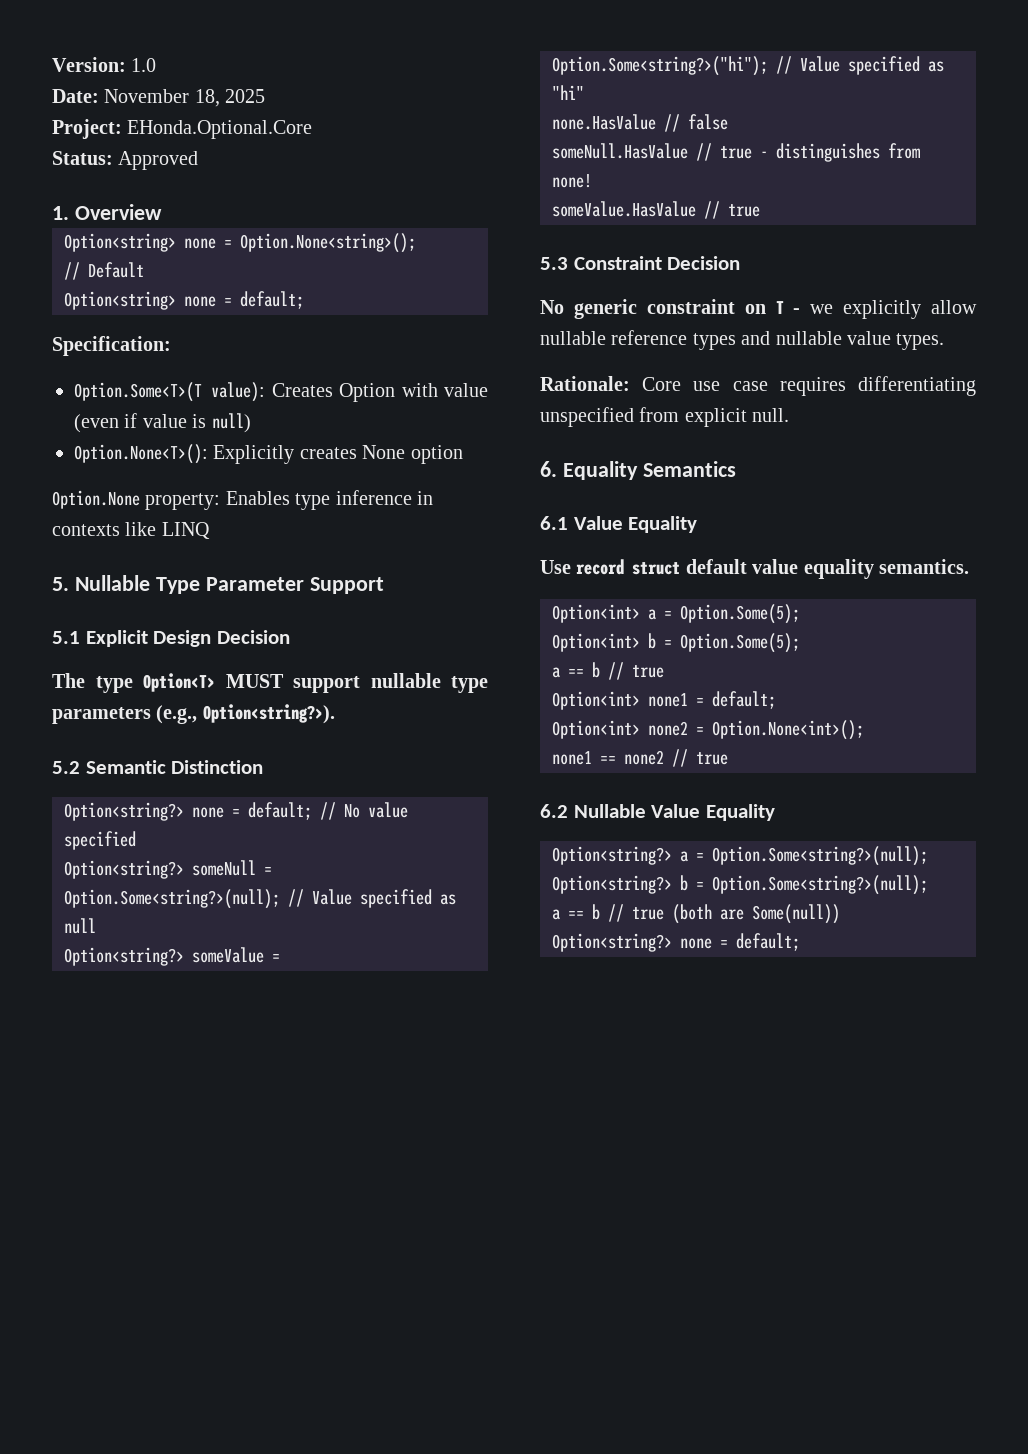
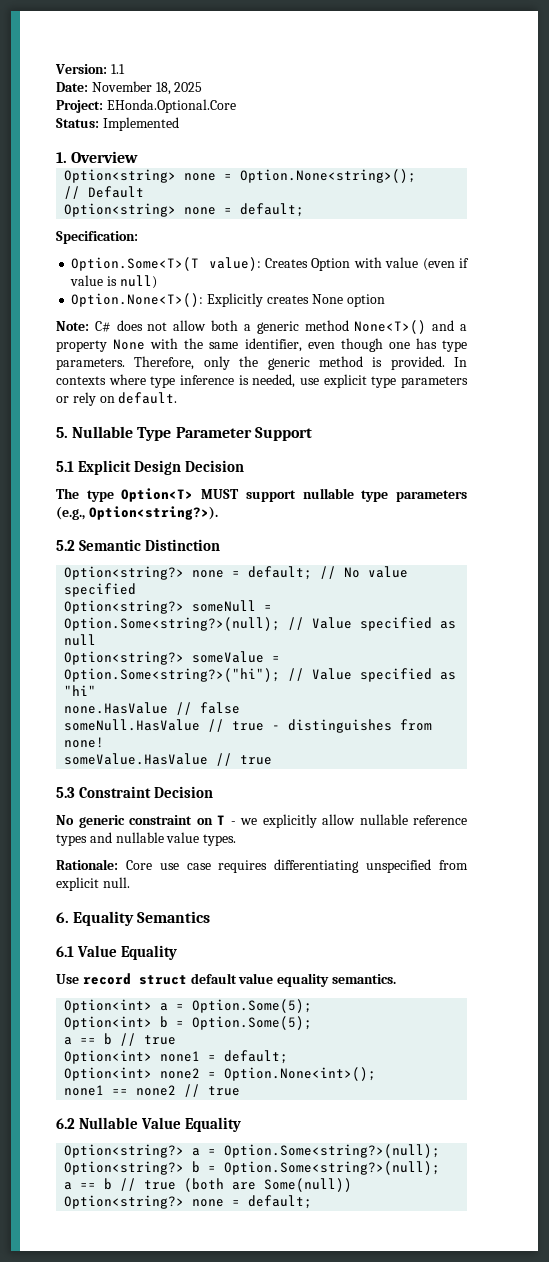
[131,58,157,72] 1.0 -> [110,64,125,74] 1.1
[118,151,199,170] Approved -> [102,117,179,131] Implemented
[52,490,433,510] [52,522,210,539] Option.None property: Enables type inference in contexts like LINQ -> [56,320,467,334] [56,338,468,352] [56,356,467,370] [56,374,469,388] [56,392,178,406] Note: C# does not allow both a generic method None<T>() and a property None with the same identifier, even though one has type parameters. Therefore, only the generic method is provided. In contexts where type inference is needed, use explicit type parameters or rely on default.

